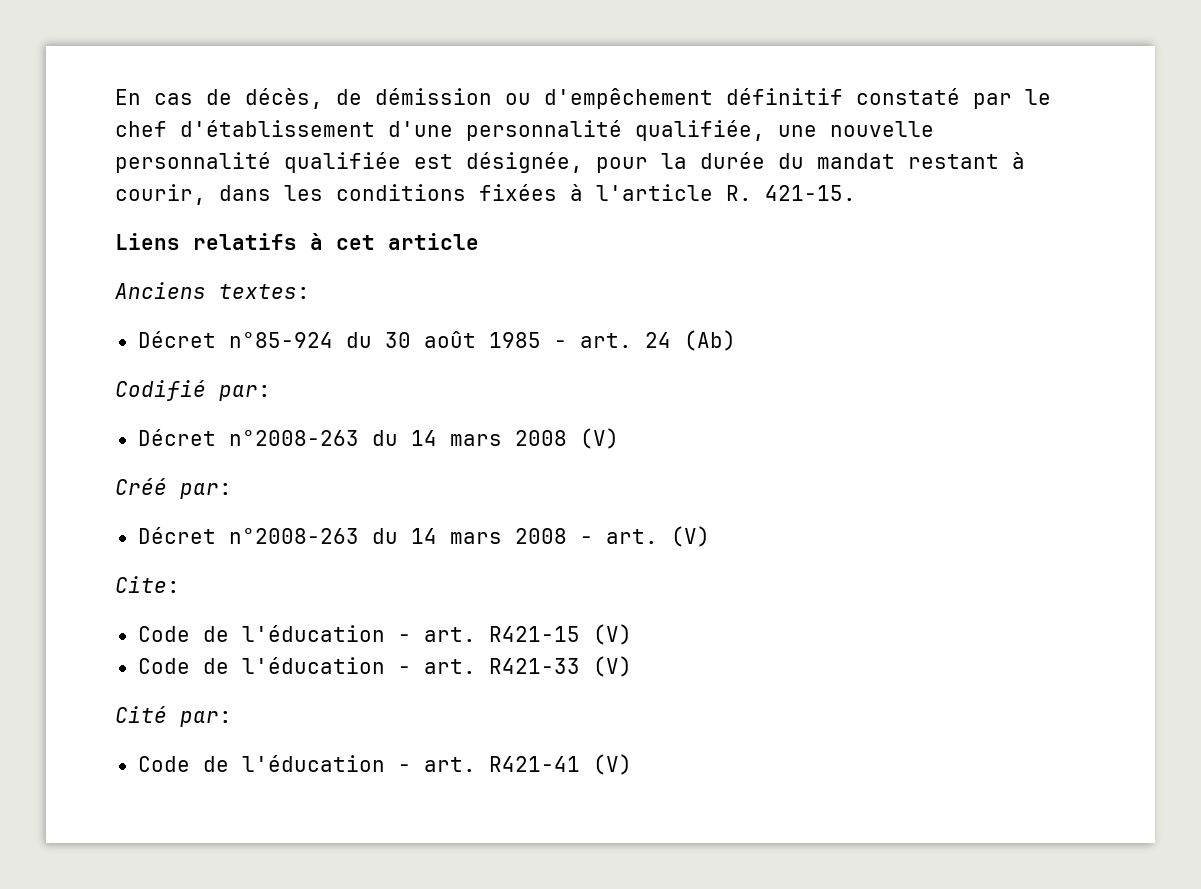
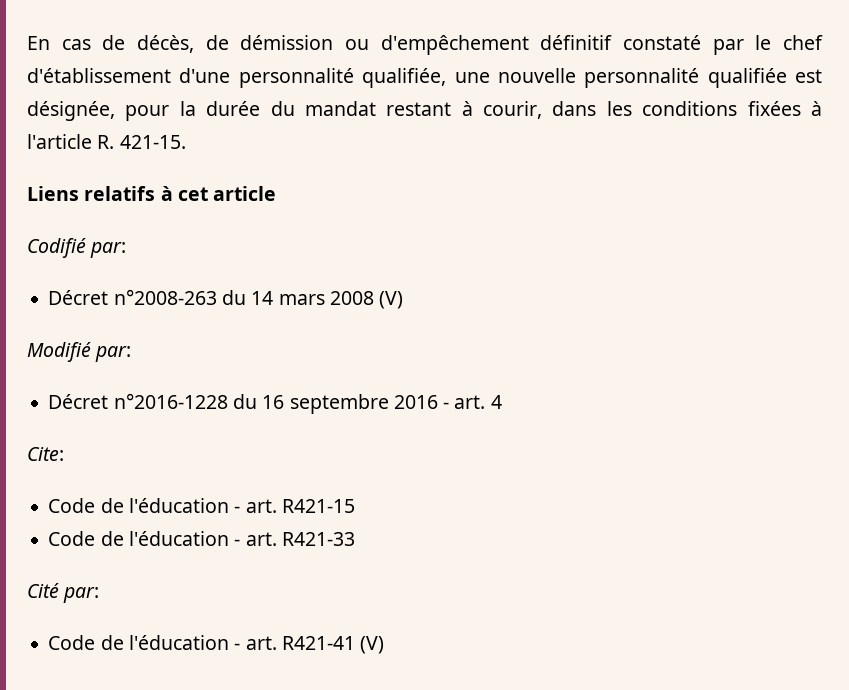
[115,282,310,299] [137,330,736,351] // Anciens textes: // Décret n°85-924 du 30 août 1985 - art. 24 (Ab) -> (277, 193) none
[115,478,232,499] [137,526,710,547] Créé par: // Décret n°2008-263 du 14 mars 2008 - art. (V) -> [27,342,132,362] [48,393,502,414] Modifié par: // Décret n°2016-1228 du 16 septembre 2016 - art. 4
[592,624,632,645] (V) -> (355, 506) none
[592,656,632,677] (V) -> (355, 539) none

